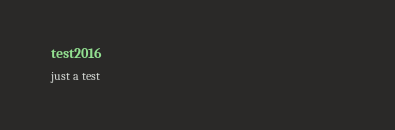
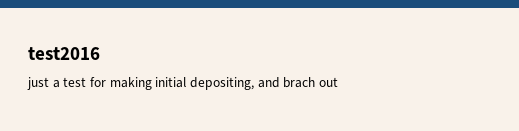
(101, 76) none -> [89,77,338,90] for making initial depositing, and brach out

